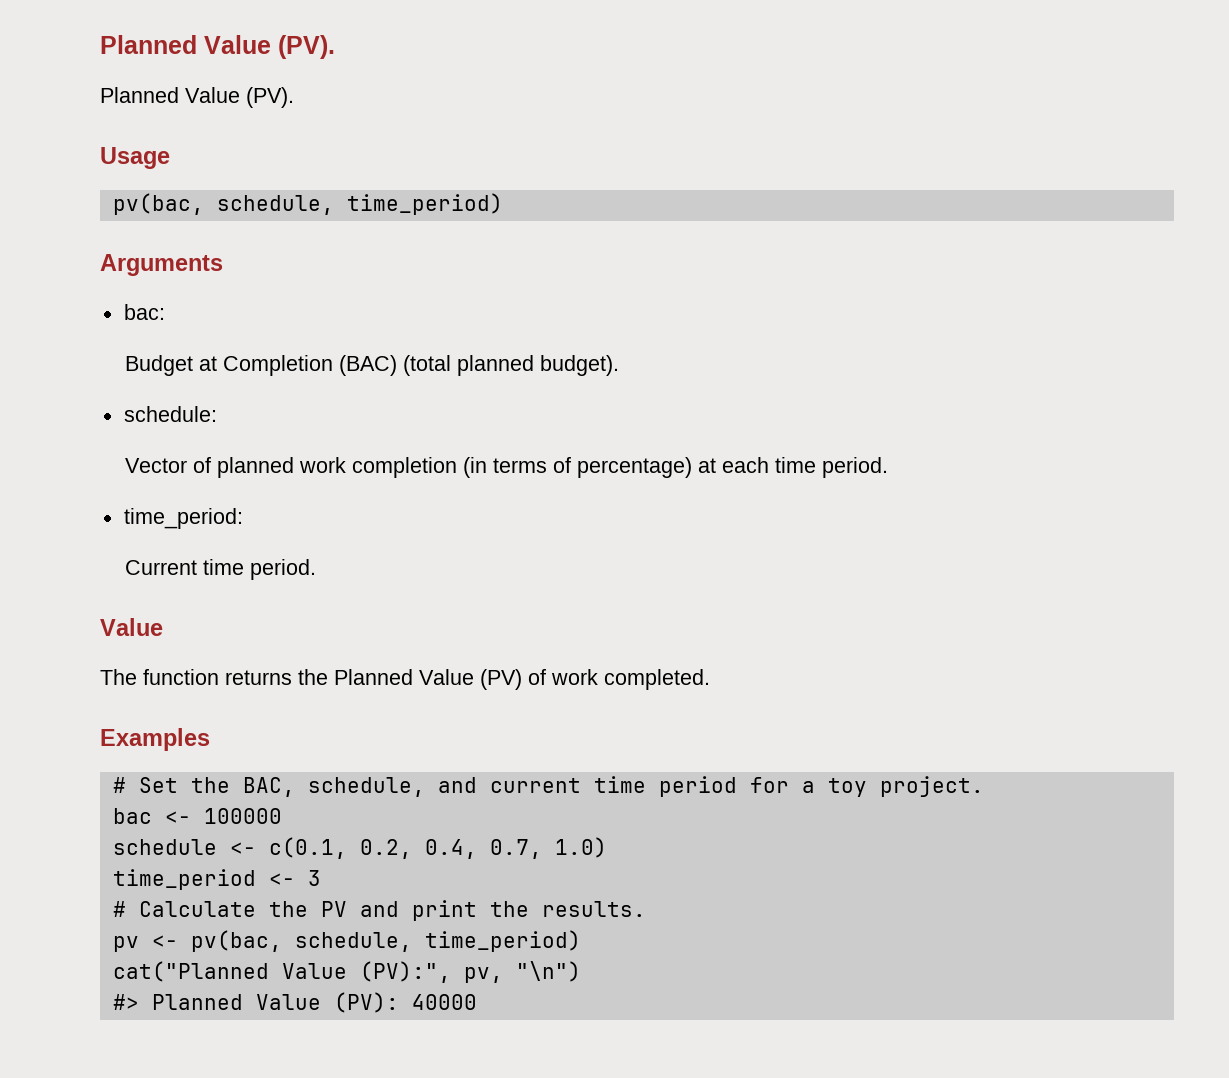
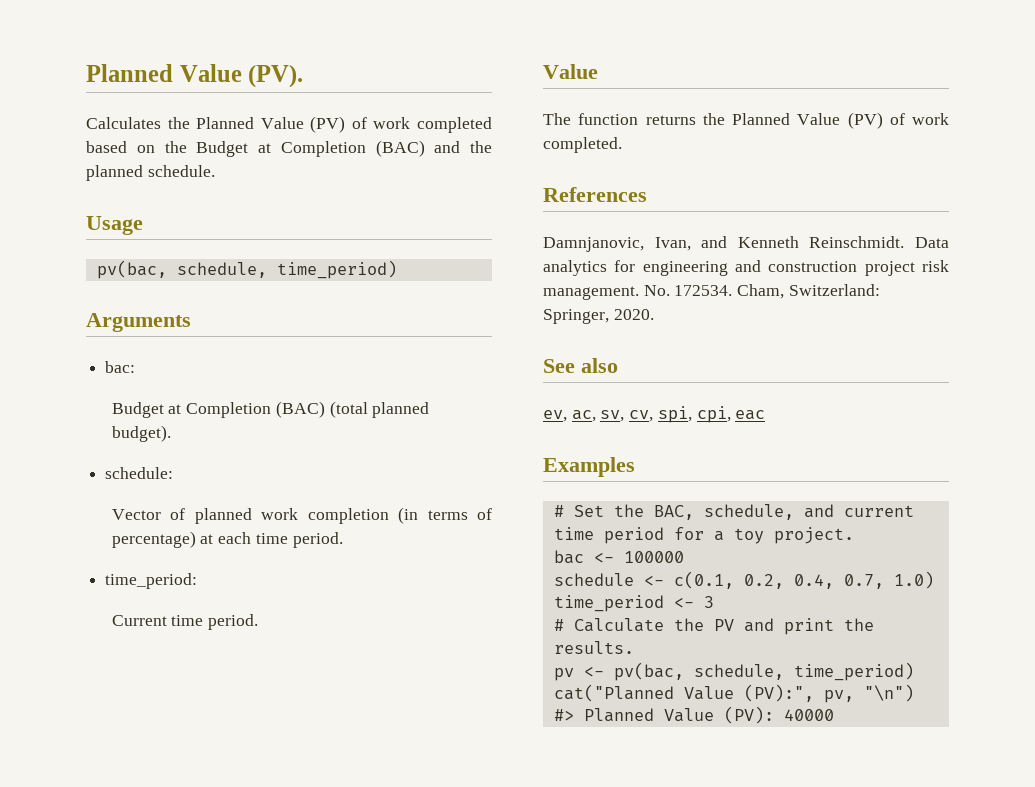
[100,35,335,59] [100,87,294,108] Planned Value (PV). // Planned Value (PV). -> [86,64,304,88] [86,116,492,133] [86,140,492,157] [86,165,215,181] Planned Value (PV). // Calculates the Planned Value (PV) of work completed based on the Budget at Completion (BAC) and the planned schedule.
(710, 679) none -> [543,187,647,202] [543,236,949,252] [543,260,949,276] [543,284,880,300] [543,309,654,324] [543,358,618,373] [543,406,766,423] // References // Damnjanovic, Ivan, and Kenneth Reinschmidt. Data analytics for engineering and construction project risk management. No. 172534. Cham, Switzerland: Springer, 2020. // See also // ev, ac, sv, cv, spi, cpi, eac

